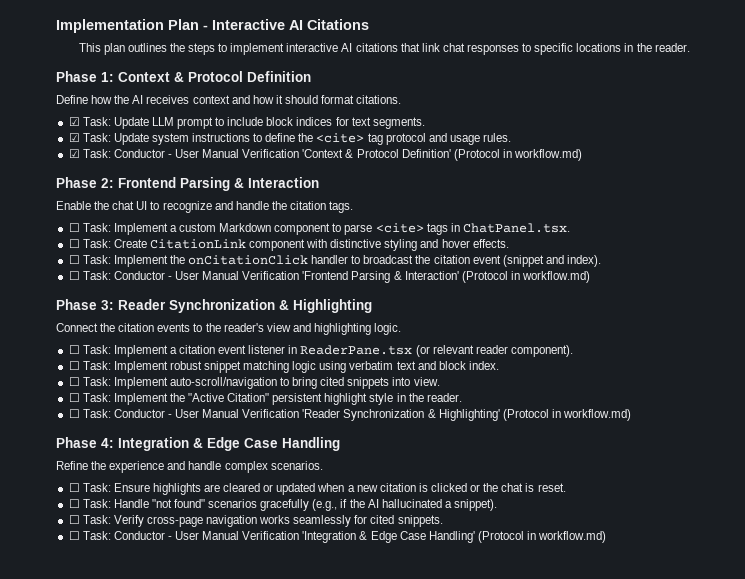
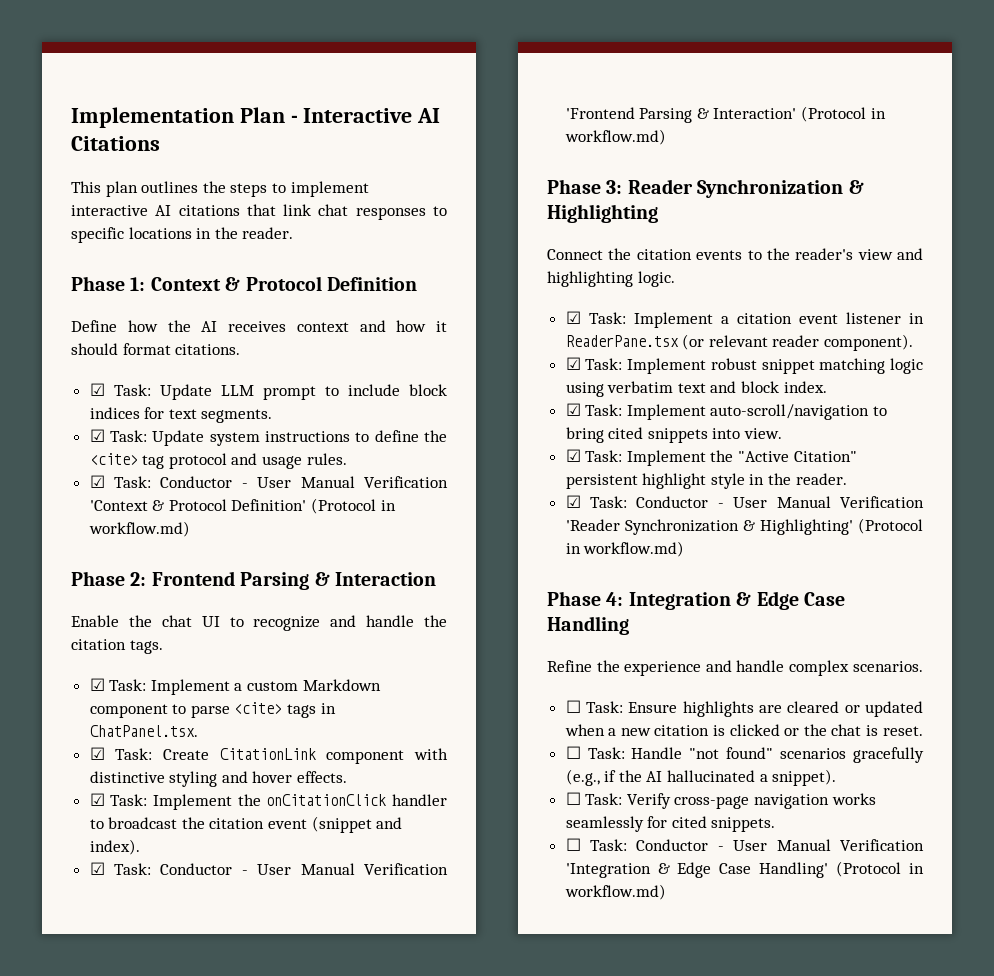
[68,223,80,232] ☐ -> [89,678,105,691] ☑
[68,239,80,248] ☐ -> [89,747,105,760] ☑
[68,255,80,264] ☐ -> [89,793,105,806] ☑
[68,271,80,280] ☐ -> [89,862,105,875] ☑
[68,345,80,354] ☐ -> [565,311,581,324] ☑
[68,361,80,370] ☐ -> [565,357,581,370] ☑
[68,377,80,386] ☐ -> [565,403,581,416] ☑
[68,393,80,402] ☐ -> [565,449,581,462] ☑
[68,409,80,418] ☐ -> [565,495,581,508] ☑

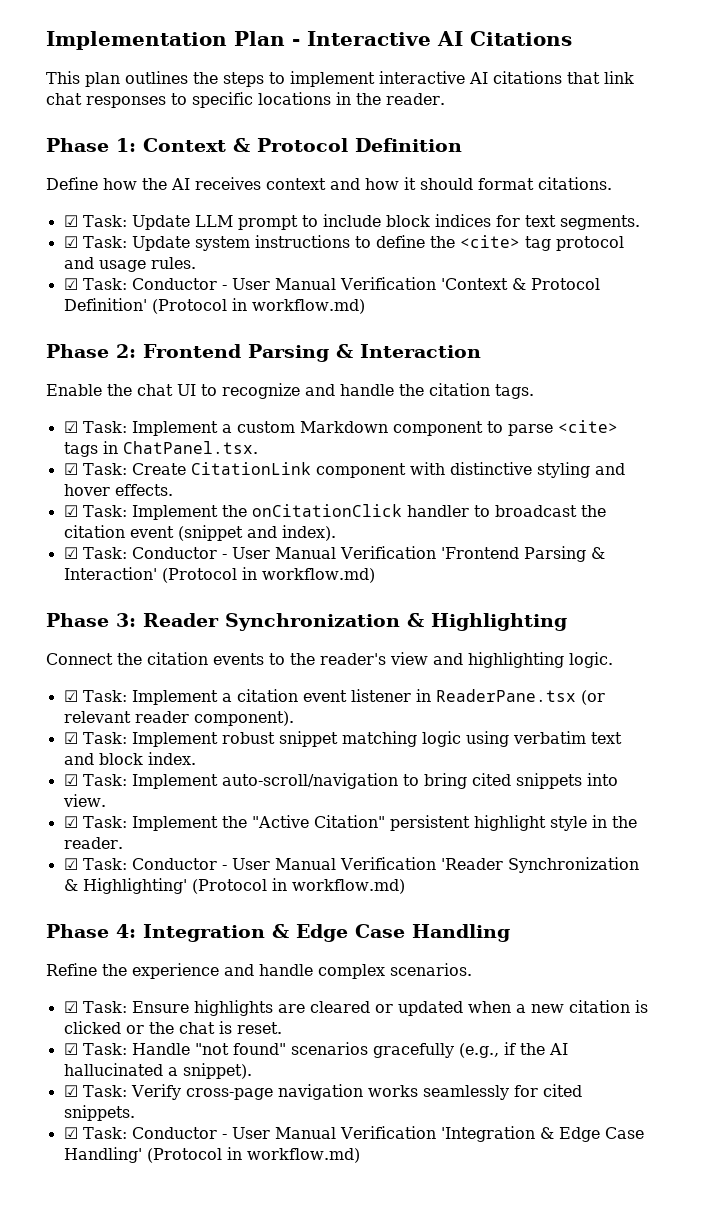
[565,700,581,713] ☐ -> [63,1001,78,1013] ☑
[565,746,581,759] ☐ -> [63,1043,78,1055] ☑
[565,792,581,805] ☐ -> [63,1085,78,1097] ☑
[565,838,581,851] ☐ -> [63,1127,78,1139] ☑

